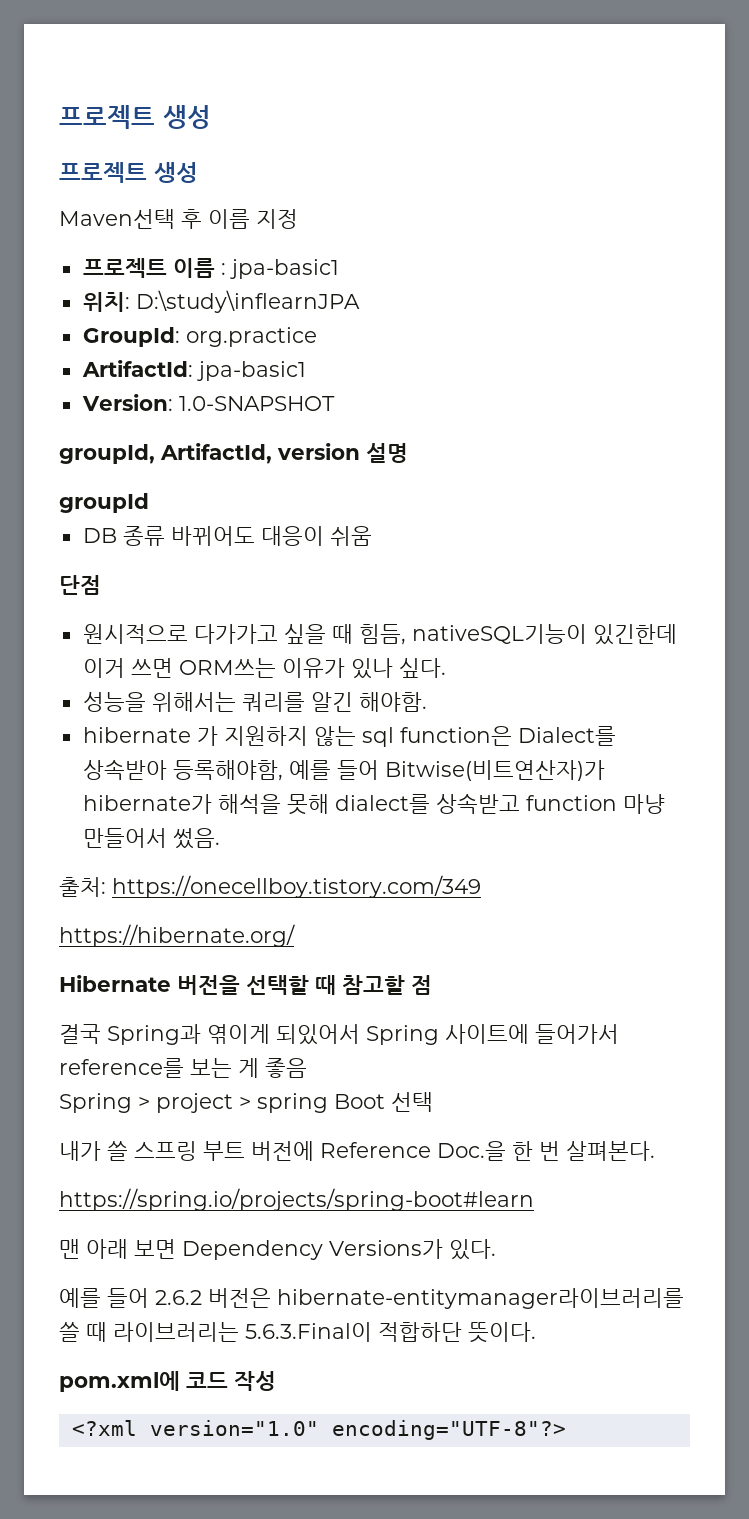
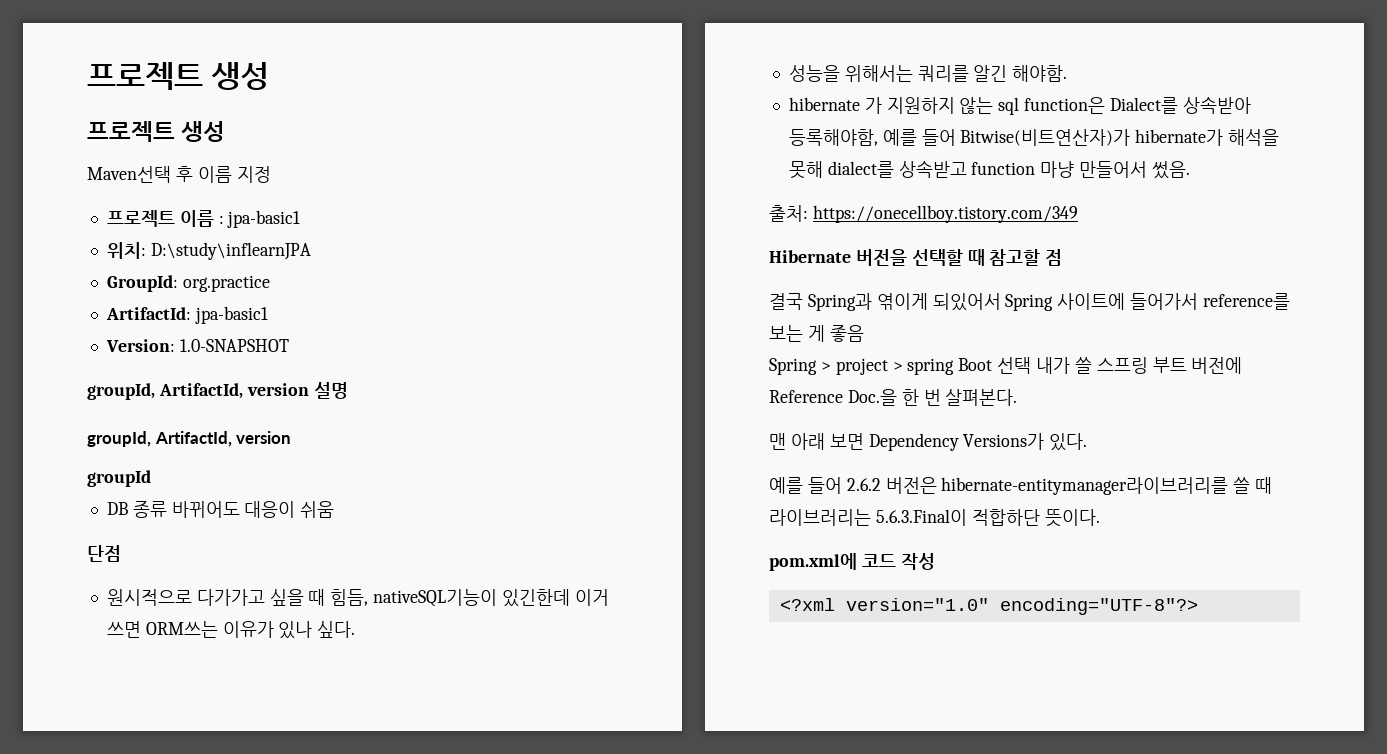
(408, 453) none -> [87,431,292,447] // groupId, ArtifactId, version
[59,924,295,947] // https://hibernate.org/ -> (1078, 214) none
(433, 1102) // -> (1032, 365) none
[59,1188,534,1211] // https://spring.io/projects/spring-boot#learn -> (1018, 397) none

